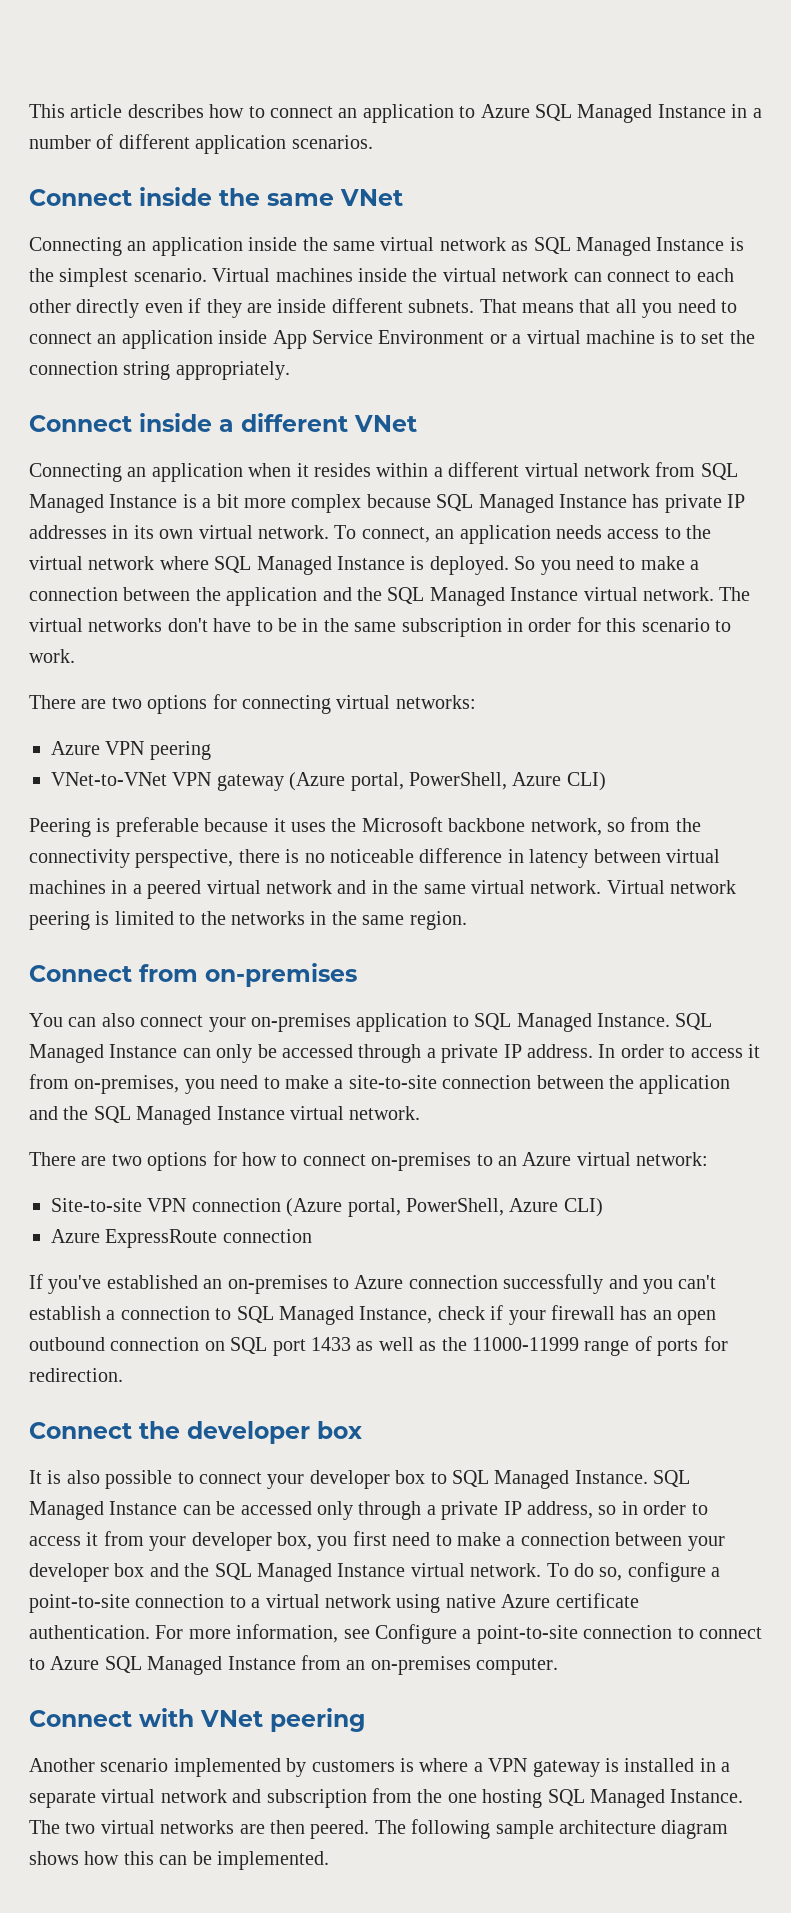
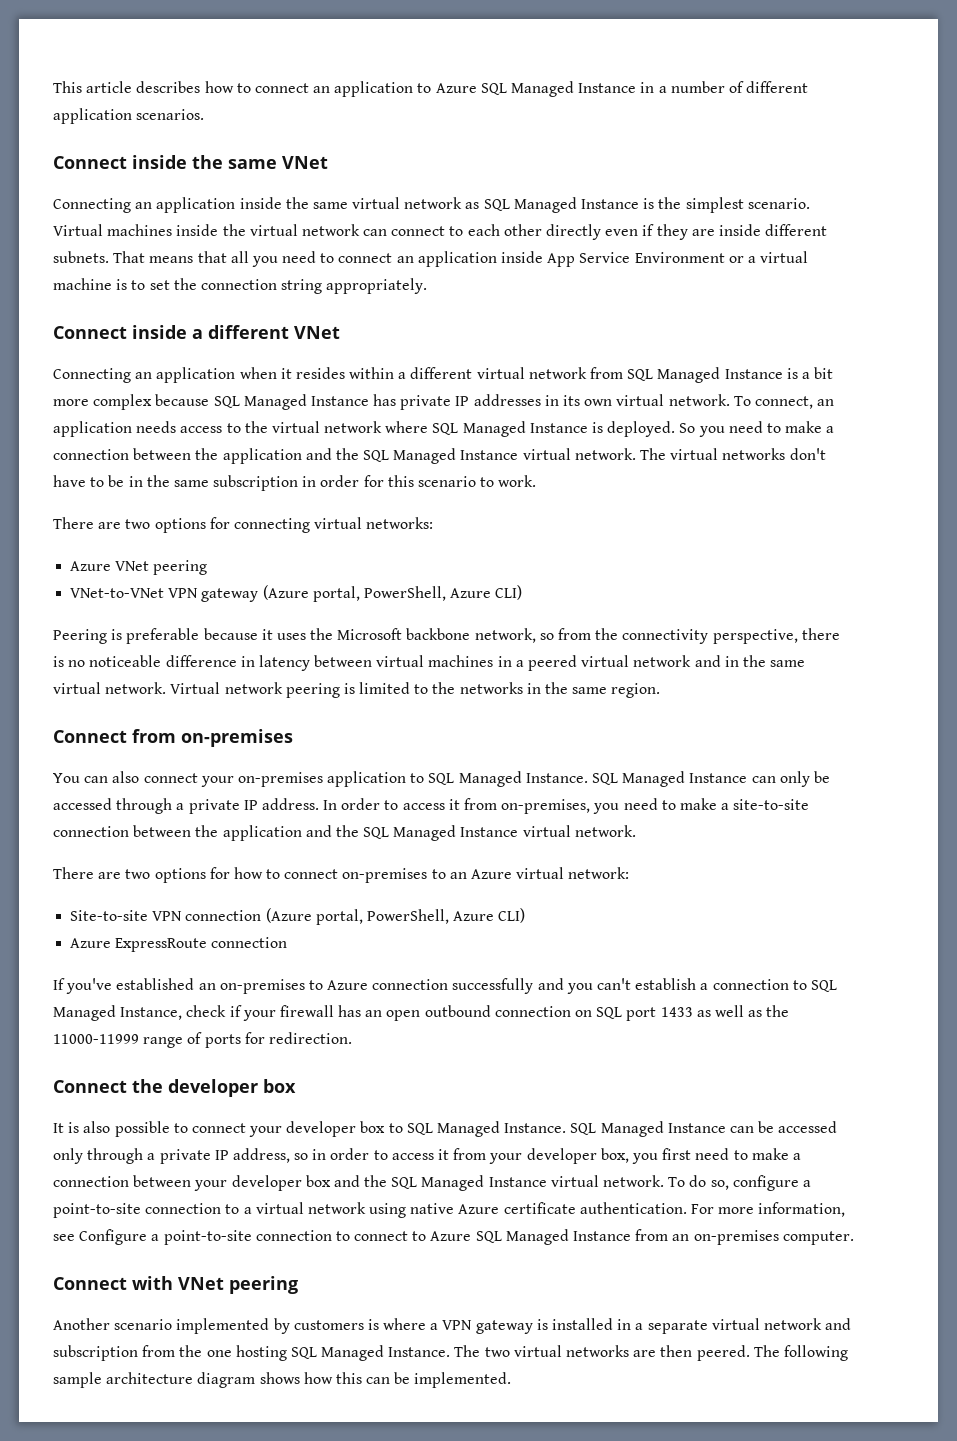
[105,741,145,755] VPN -> [115,561,150,571] VNet

